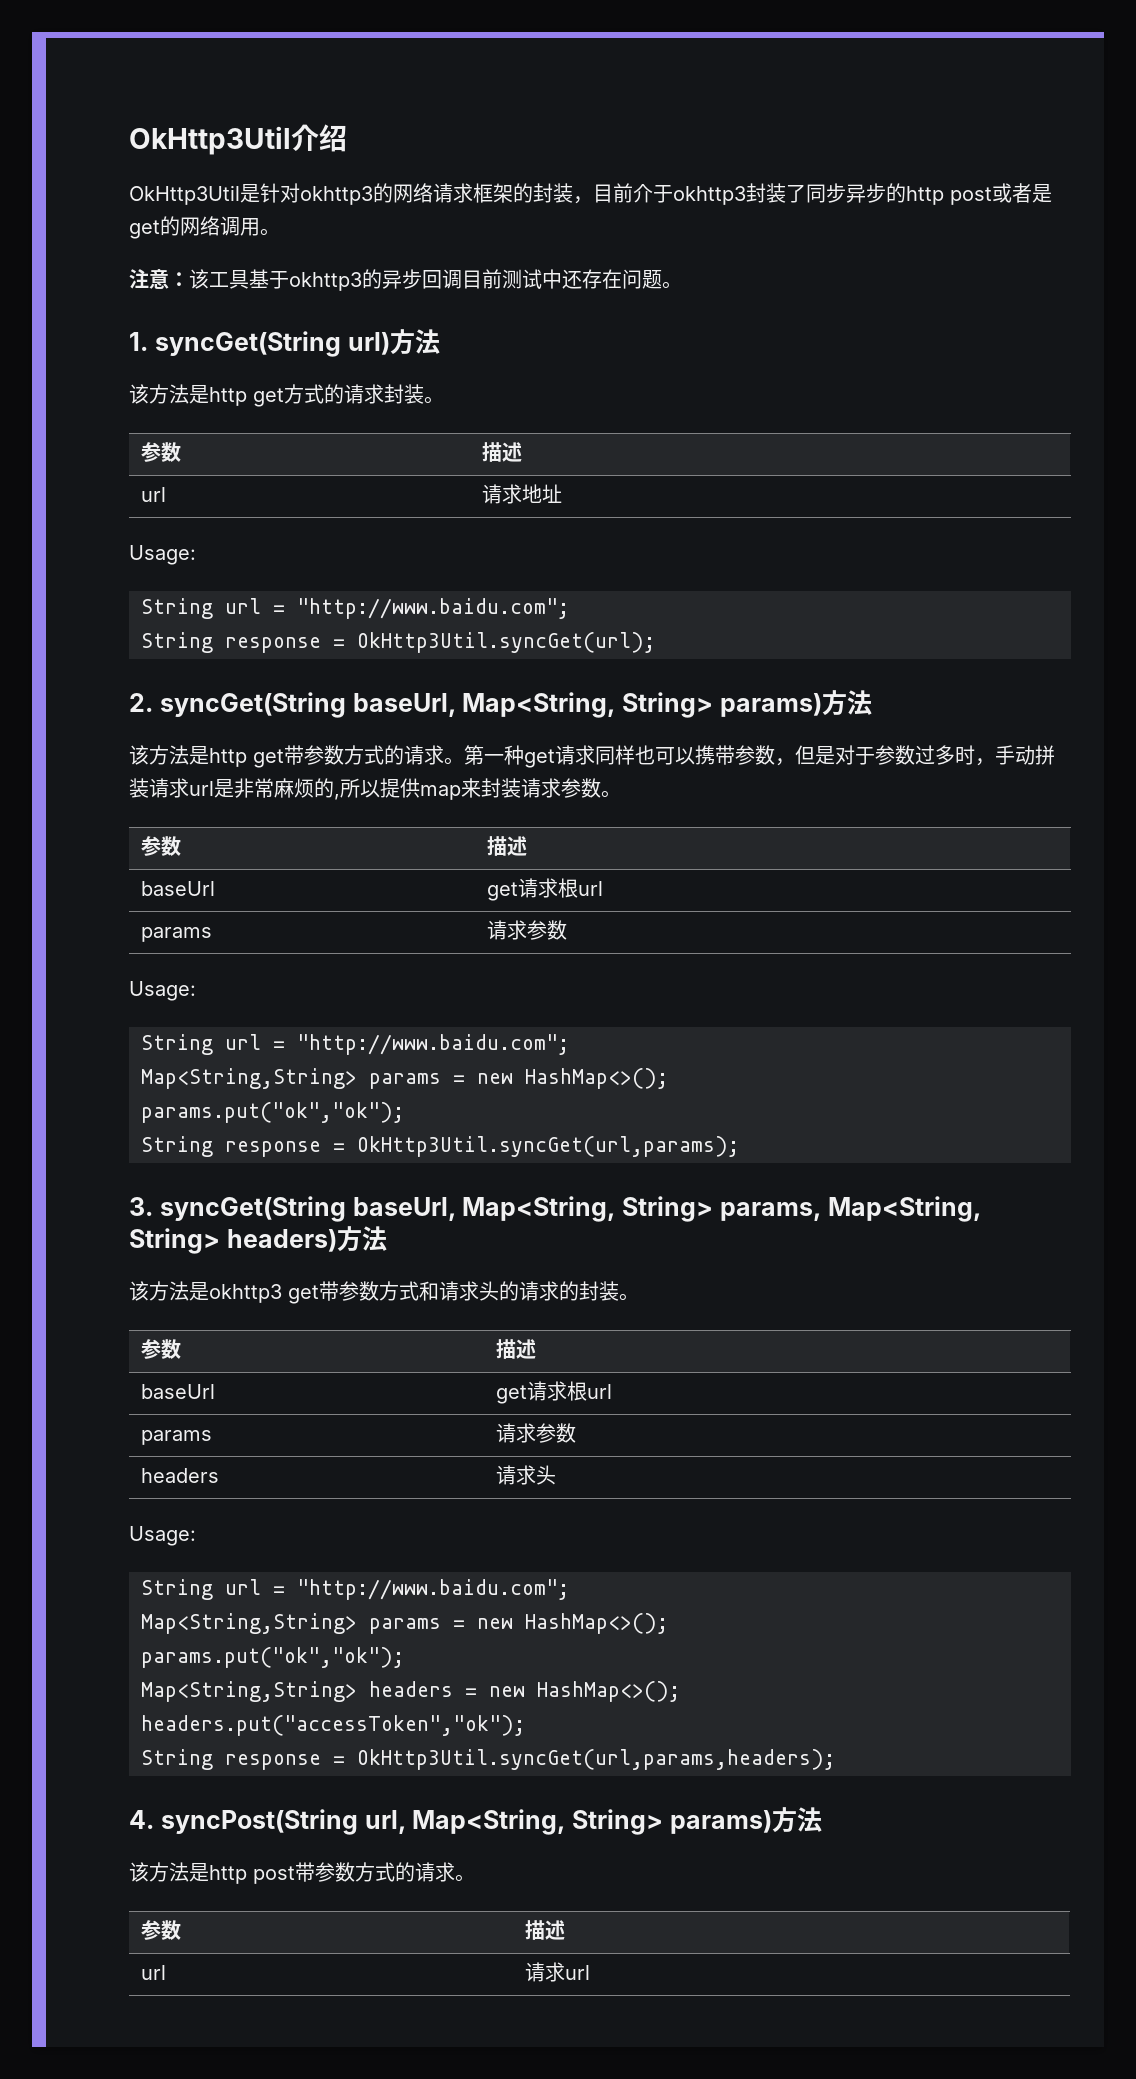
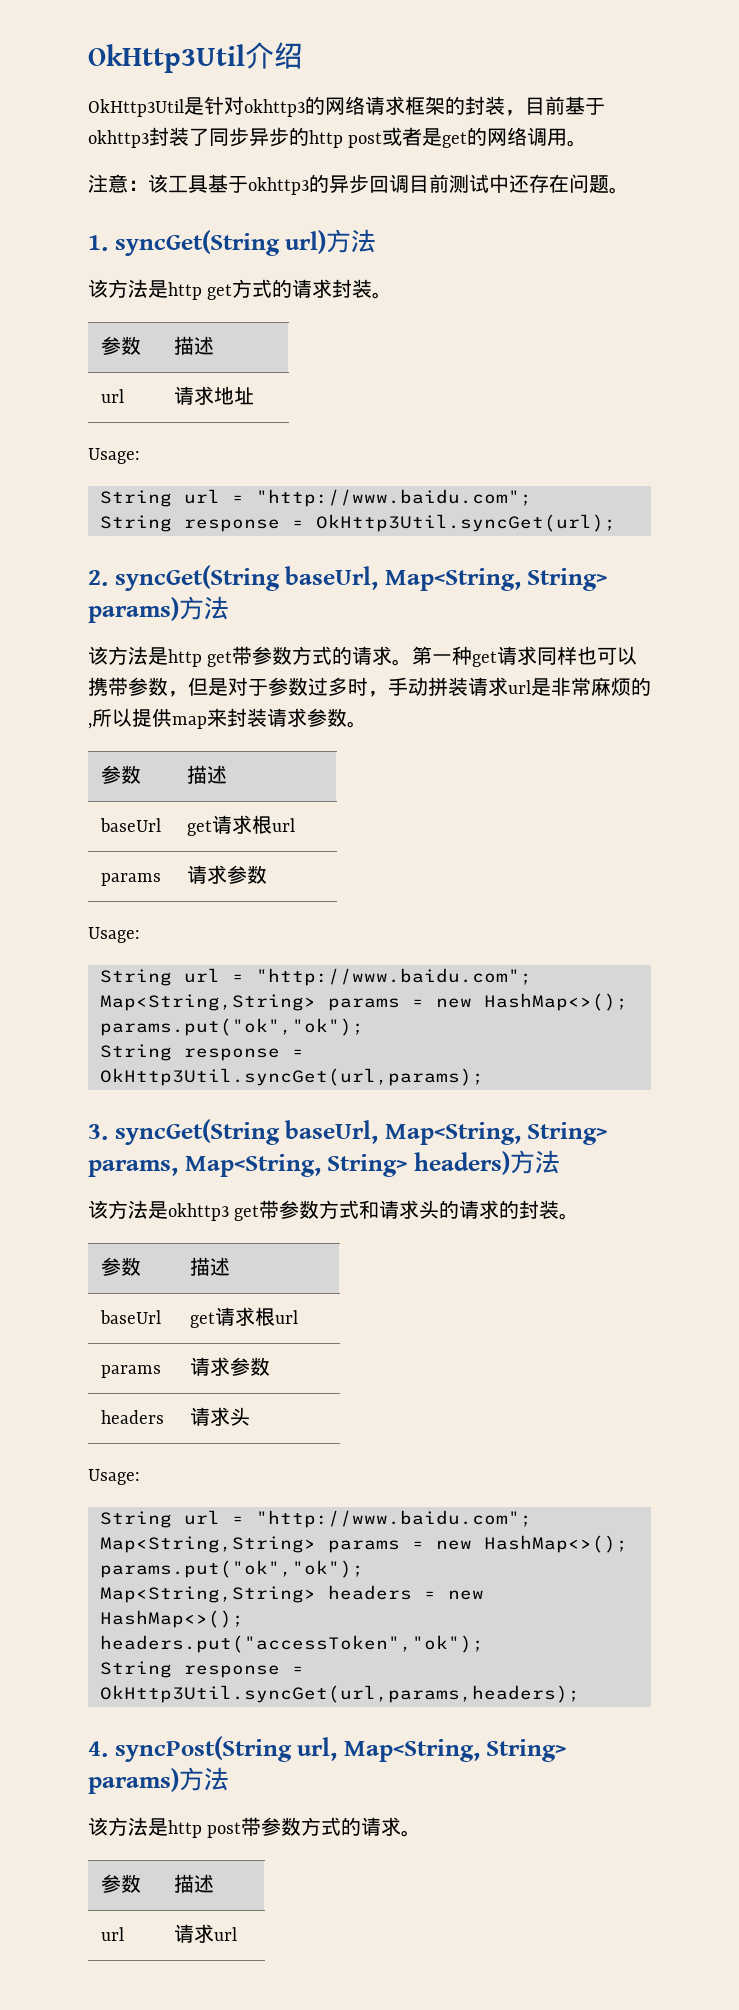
[633,184,653,203] 介 -> [565,96,585,115] 基

